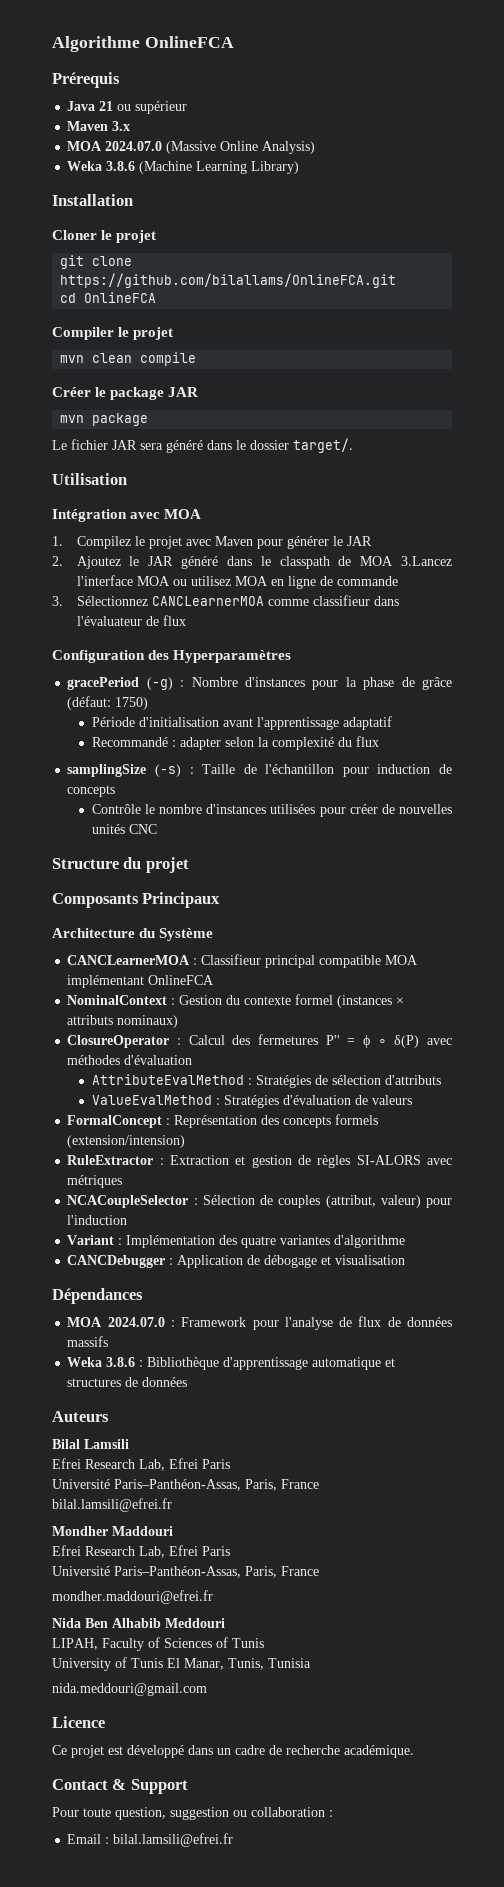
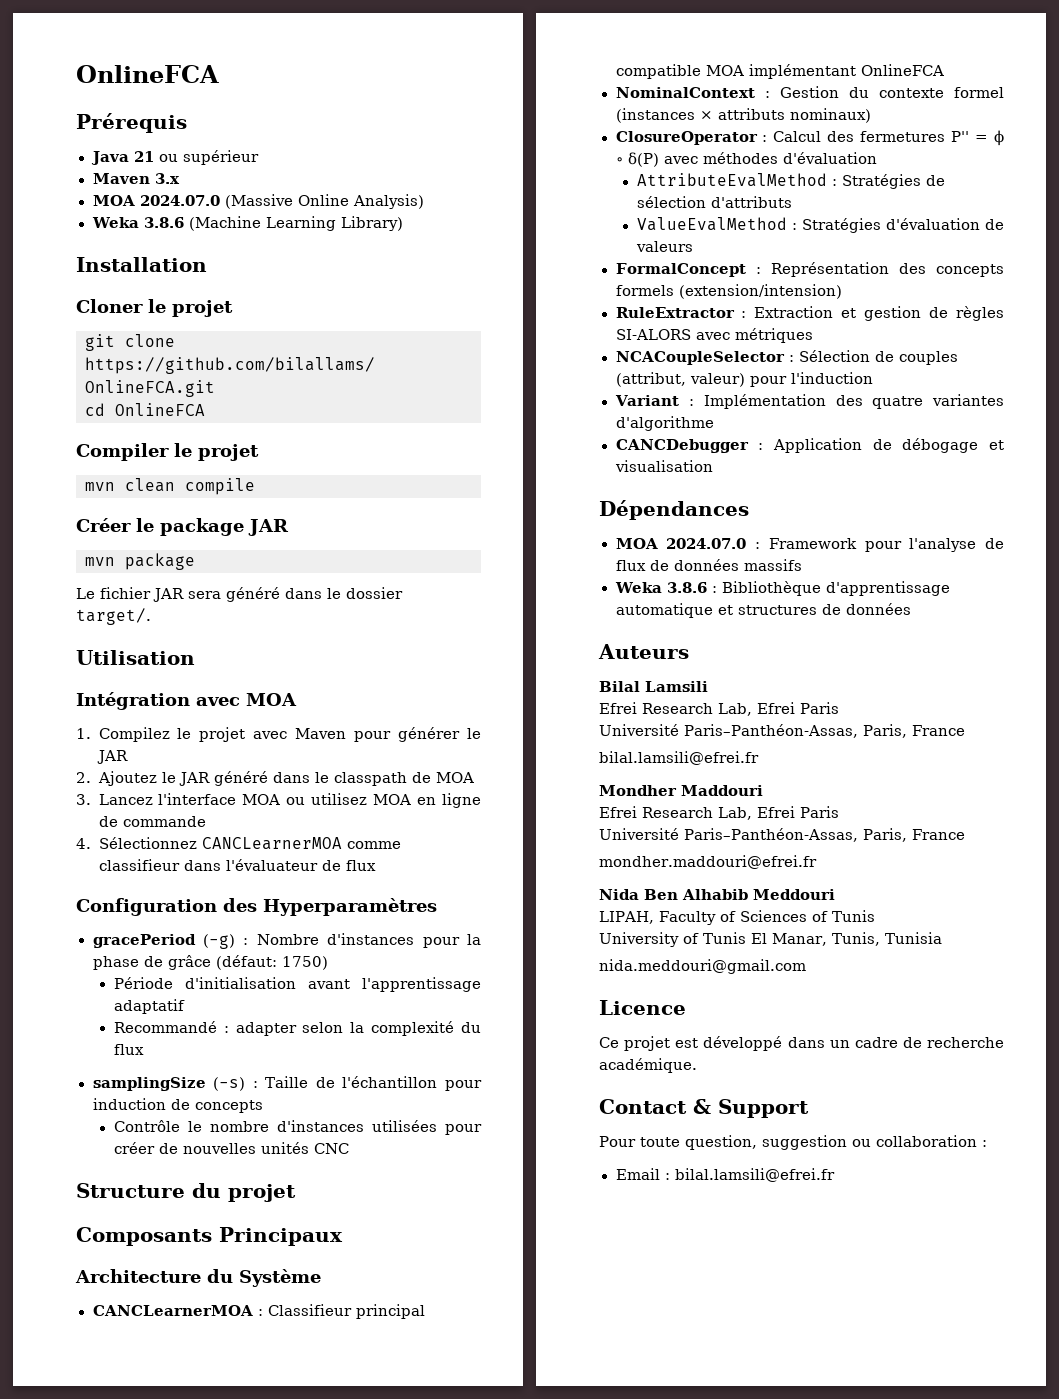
[52,36,140,52] Algorithme -> (76, 74) none
[401,556,453,566] 3.Lancez -> [76,794,153,805] // 3. Lancez
[52,596,63,606] 3. -> [76,838,91,849] 4.

